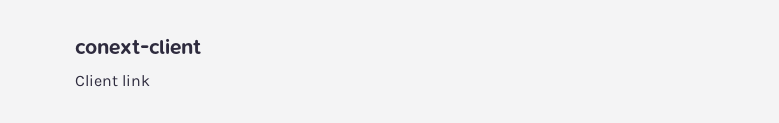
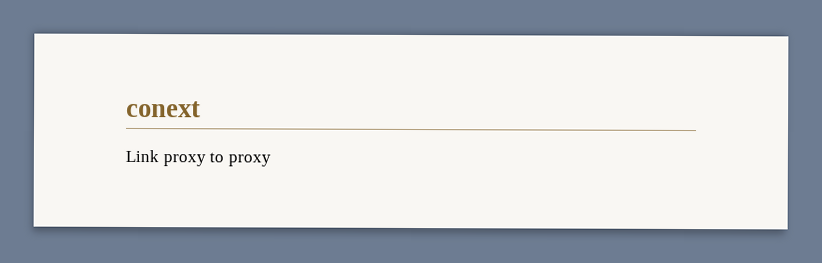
[75,38,201,55] [75,74,151,87] conext-client // Client link -> [126,100,201,118] [125,149,271,167] conext // Link proxy to proxy

